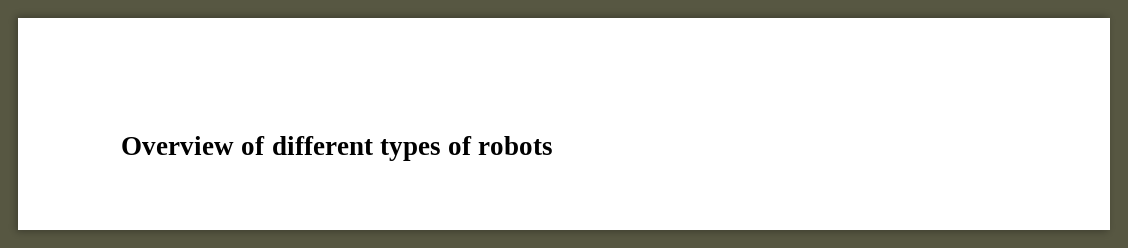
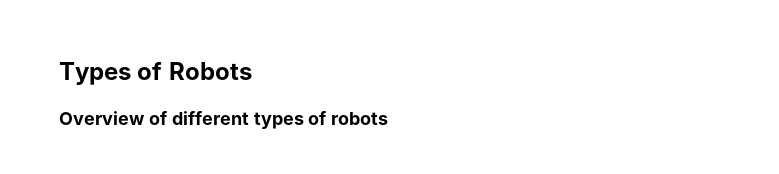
(121, 145) none -> [59,62,252,85] Types of Robots //

